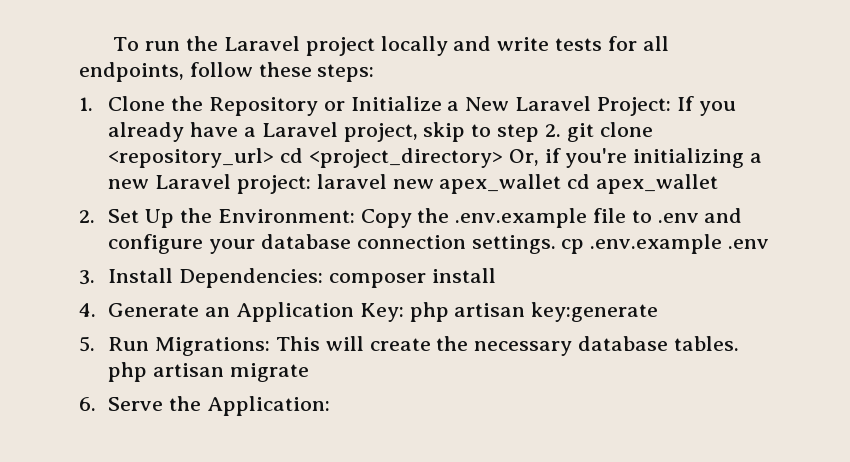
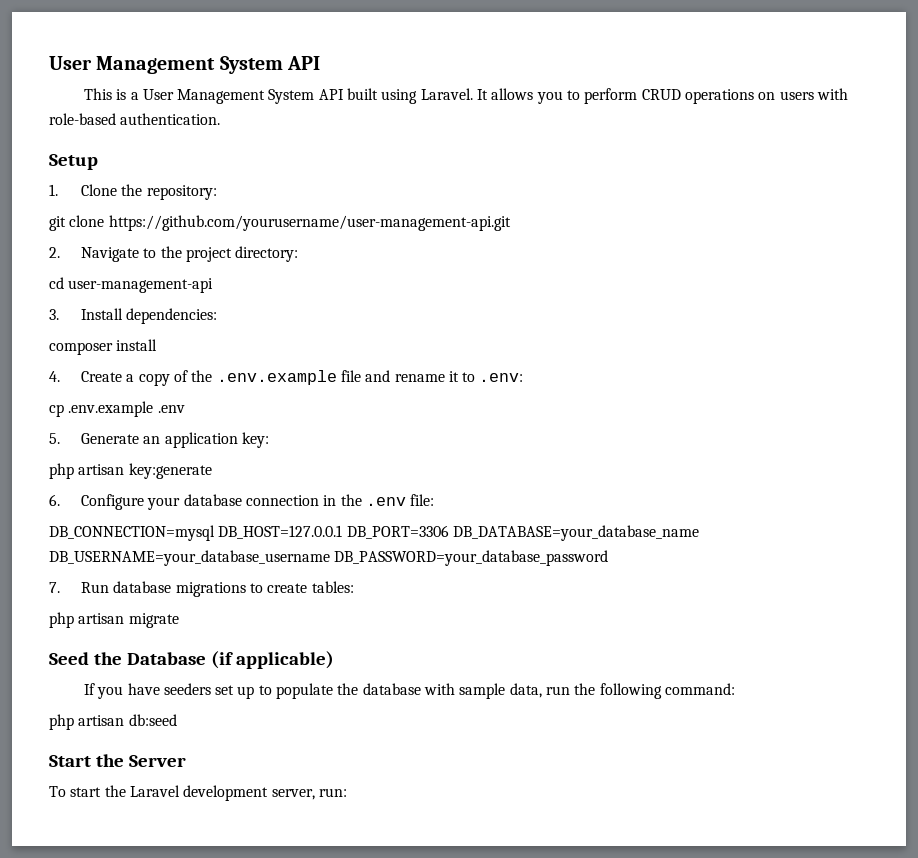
[113,36,669,56] [79,62,375,82] [79,96,736,116] [108,122,653,142] [108,148,763,168] [108,174,719,194] [79,208,743,228] [108,234,770,254] [79,268,496,288] [79,302,659,322] [79,336,739,356] [108,362,310,382] [79,396,331,416] To run the Laravel project locally and write tests for all endpoints, follow these steps: // 1. Clone the Repository or Initialize a New Laravel Project: If you already have a Laravel project, skip to step 2. git clone <repository_url> cd <project_directory> Or, if you're initializing a new Laravel project: laravel new apex_wallet cd apex_wallet // 2. Set Up the Environment: Copy the .env.example file to .env and configure your database connection settings. cp .env.example .env // 3. Install Dependencies: composer install // 4. Generate an Application Key: php artisan key:generate // 5. Run Migrations: This will create the necessary database tables. php artisan migrate // 6. Serve the Application: -> [49,56,321,74] [83,88,848,104] [49,113,221,125] [49,154,98,170] [49,184,217,200] [49,215,511,231] [49,246,299,262] [49,277,214,293] [49,308,218,324] [49,339,158,355] [49,370,524,386] [49,401,185,417] [49,432,269,448] [49,463,212,479] [49,494,435,510] [49,525,699,541] [49,550,609,566] [49,581,354,597] [49,612,179,628] [49,651,334,669] [83,683,735,699] [49,714,177,730] [49,754,186,767] [49,785,347,801] User Management System API // This is a User Management System API built using Laravel. It allows you to perform CRUD operations on users with role-based authentication. // Setup // 1. Clone the repository: // git clone https://github.com/yourusername/user-management-api.git // 2. Navigate to the project directory: // cd user-management-api // 3. Install dependencies: // composer install // 4. Create a copy of the .env.example file and rename it to .env: // cp .env.example .env // 5. Generate an application key: // php artisan key:generate // 6. Configure your database connection in the .env file: // DB_CONNECTION=mysql DB_HOST=127.0.0.1 DB_PORT=3306 DB_DATABASE=your_database_name DB_USERNAME=your_database_username DB_PASSWORD=your_database_password // 7. Run database migrations to create tables: // php artisan migrate // Seed the Database (if applicable) // If you have seeders set up to populate the database with sample data, run the following command: // php artisan db:seed // Start the Server // To start the Laravel development server, run:

